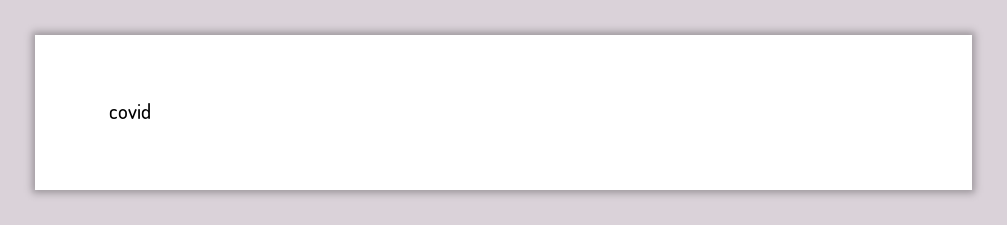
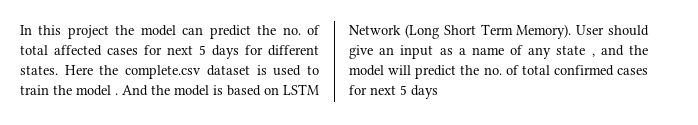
[109,103,151,119] covid -> [20,25,321,39] [20,45,319,59] [20,65,320,79] [20,84,319,96] [349,24,649,39] [349,45,648,59] [349,65,648,79] [349,85,438,99] In this project the model can predict the no. of total affected cases for next 5 days for different states. Here the complete.csv dataset is used to train the model . And the model is based on LSTM Network (Long Short Term Memory). User should give an input as a name of any state , and the model will predict the no. of total confirmed cases for next 5 days

